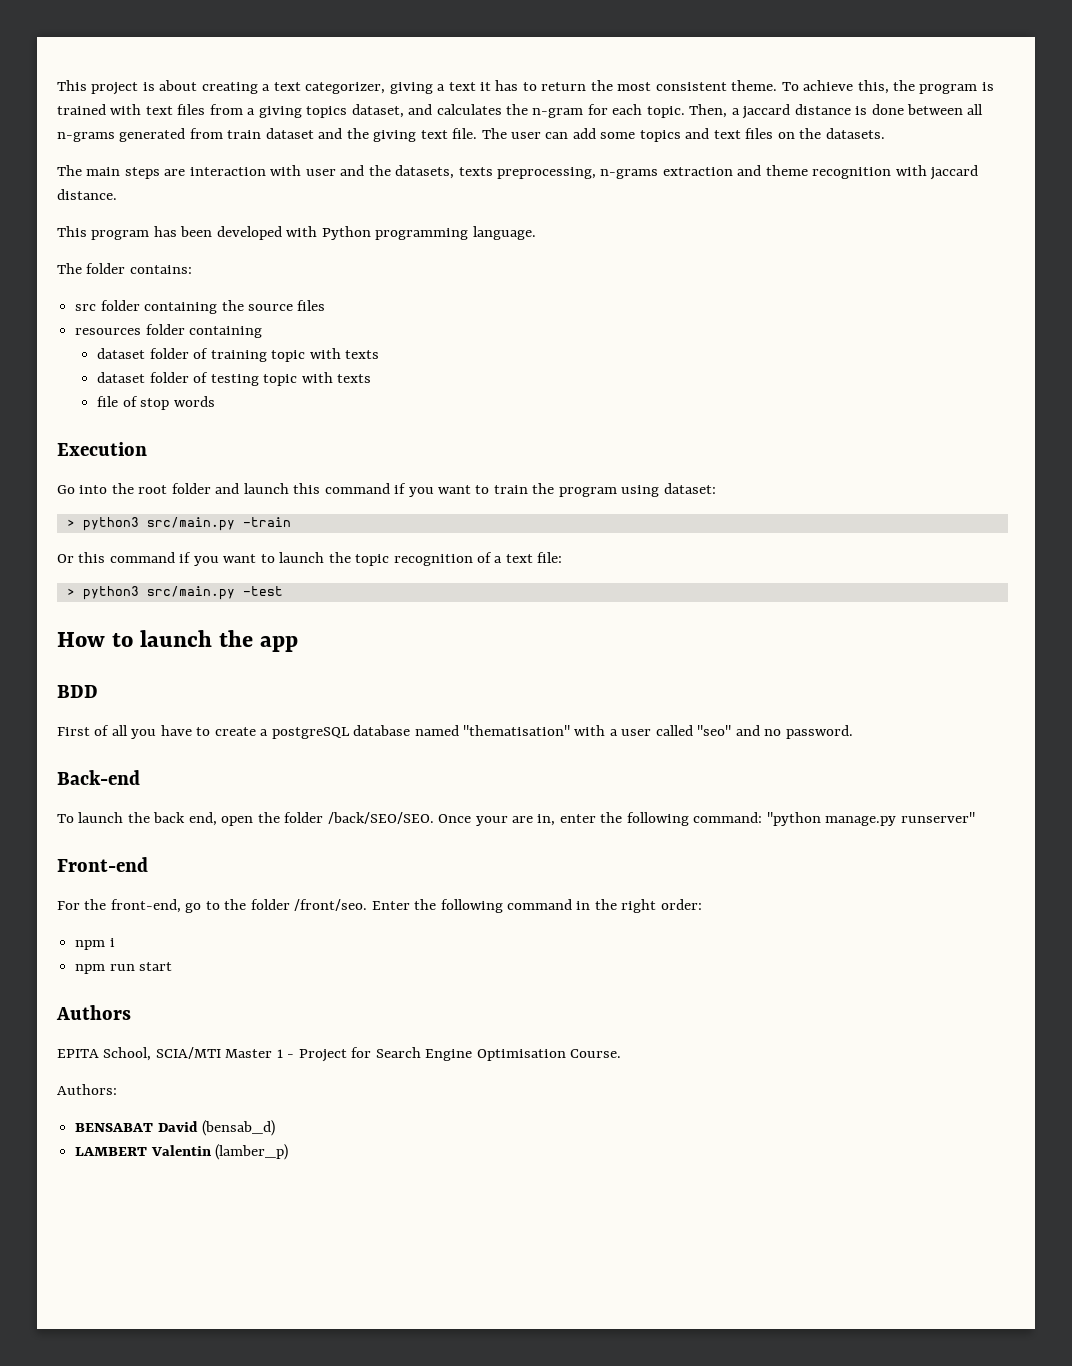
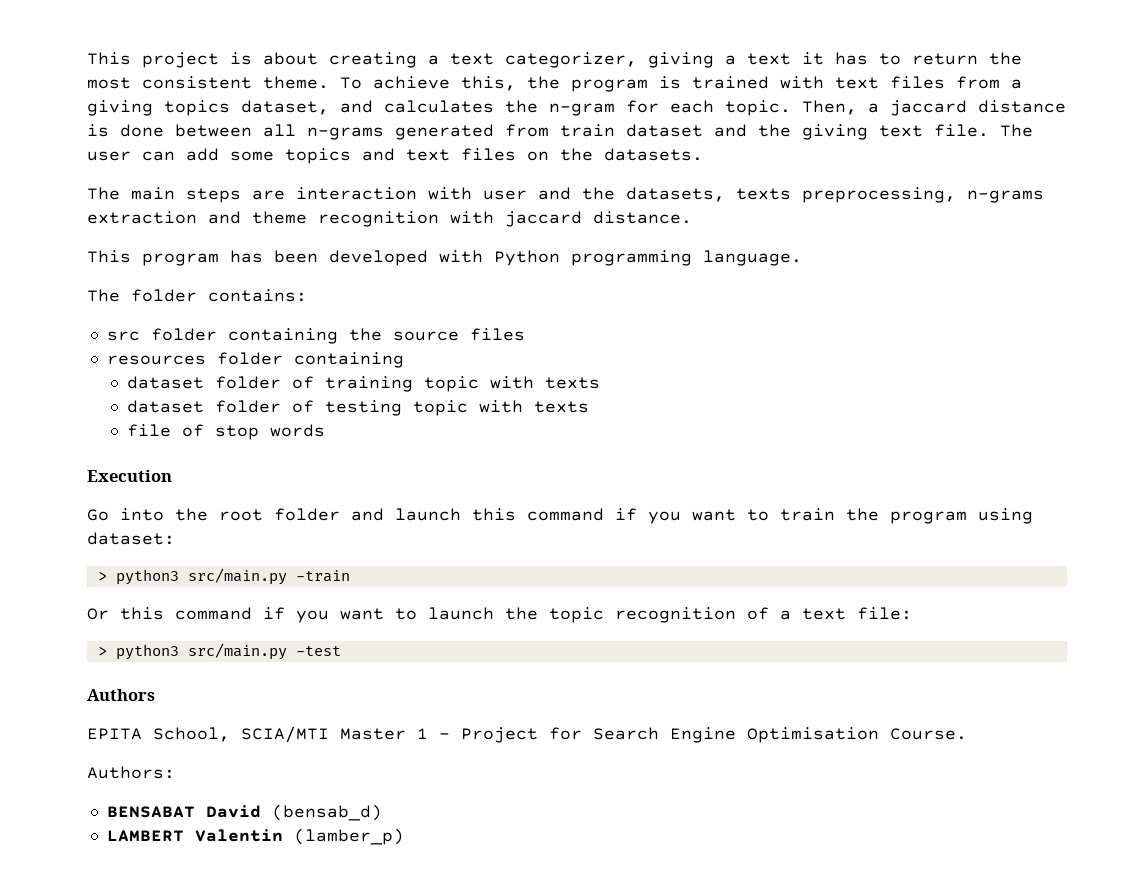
[57,630,299,652] [57,685,98,698] [57,725,853,739] [57,770,140,785] [57,812,975,826] [57,857,148,872] [57,899,702,913] [75,938,115,950] [75,962,173,974] // How to launch the app // BDD // First of all you have to create a postgreSQL database named "thematisation" with a user called "seo" and no password. // Back-end // To launch the back end, open the folder /back/SEO/SEO. Once your are in, enter the following command: "python manage.py runserver" // Front-end // For the front-end, go to the folder /front/seo. Enter the following command in the right order: // npm i // npm run start -> (341, 651) none

